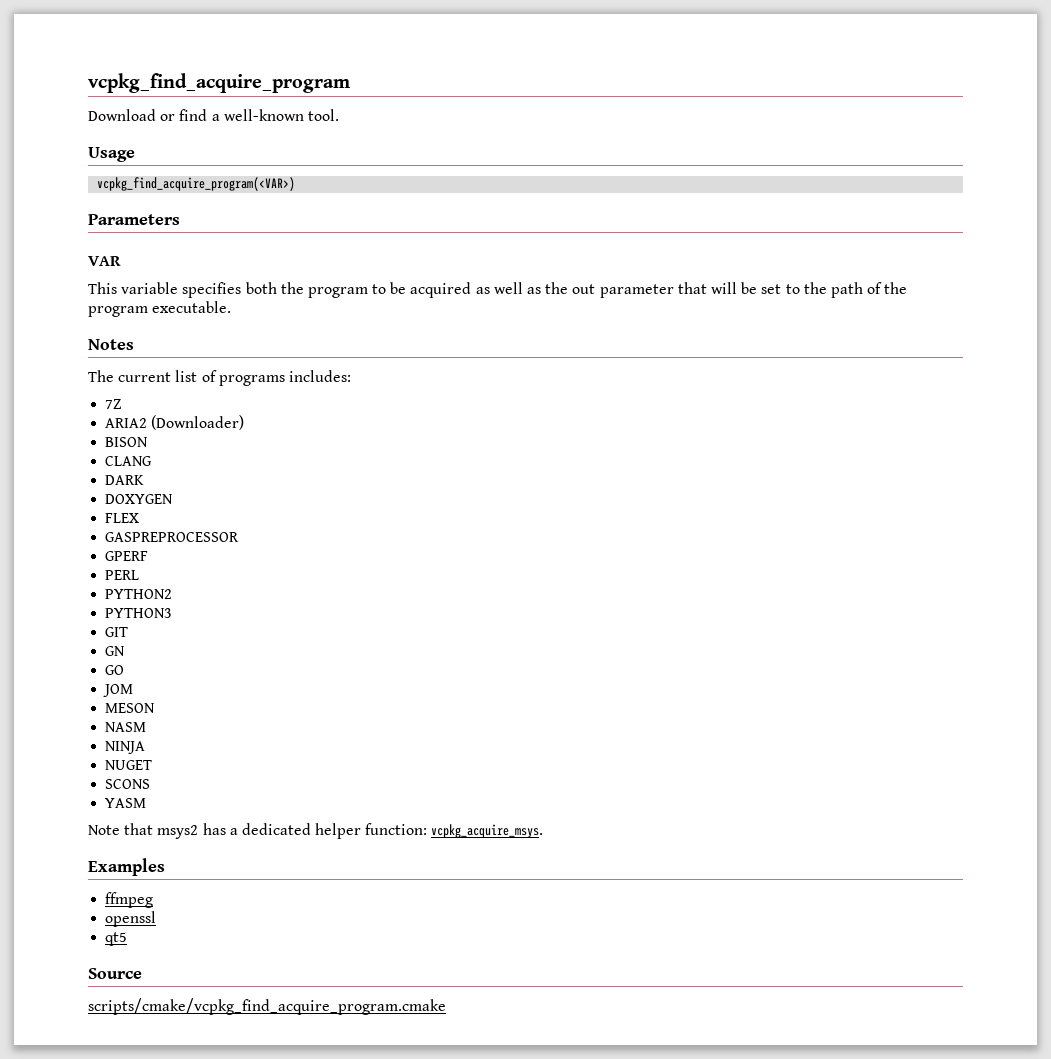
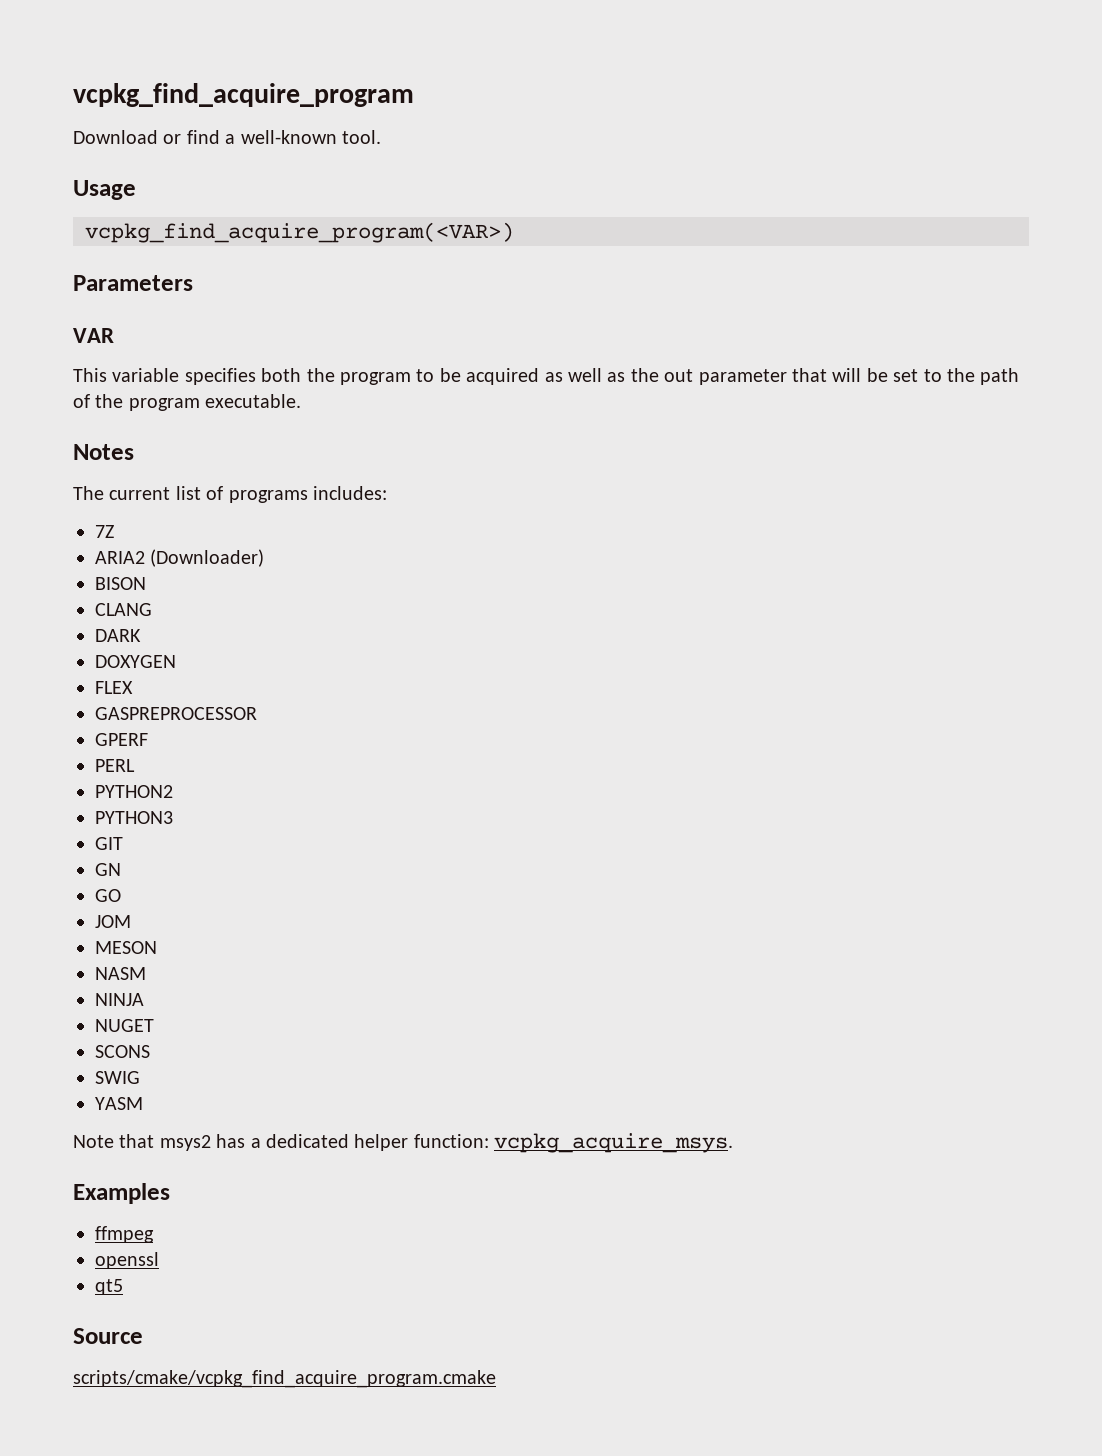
(151, 784) none -> [95,1071,140,1084] // SWIG

